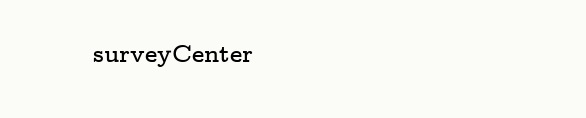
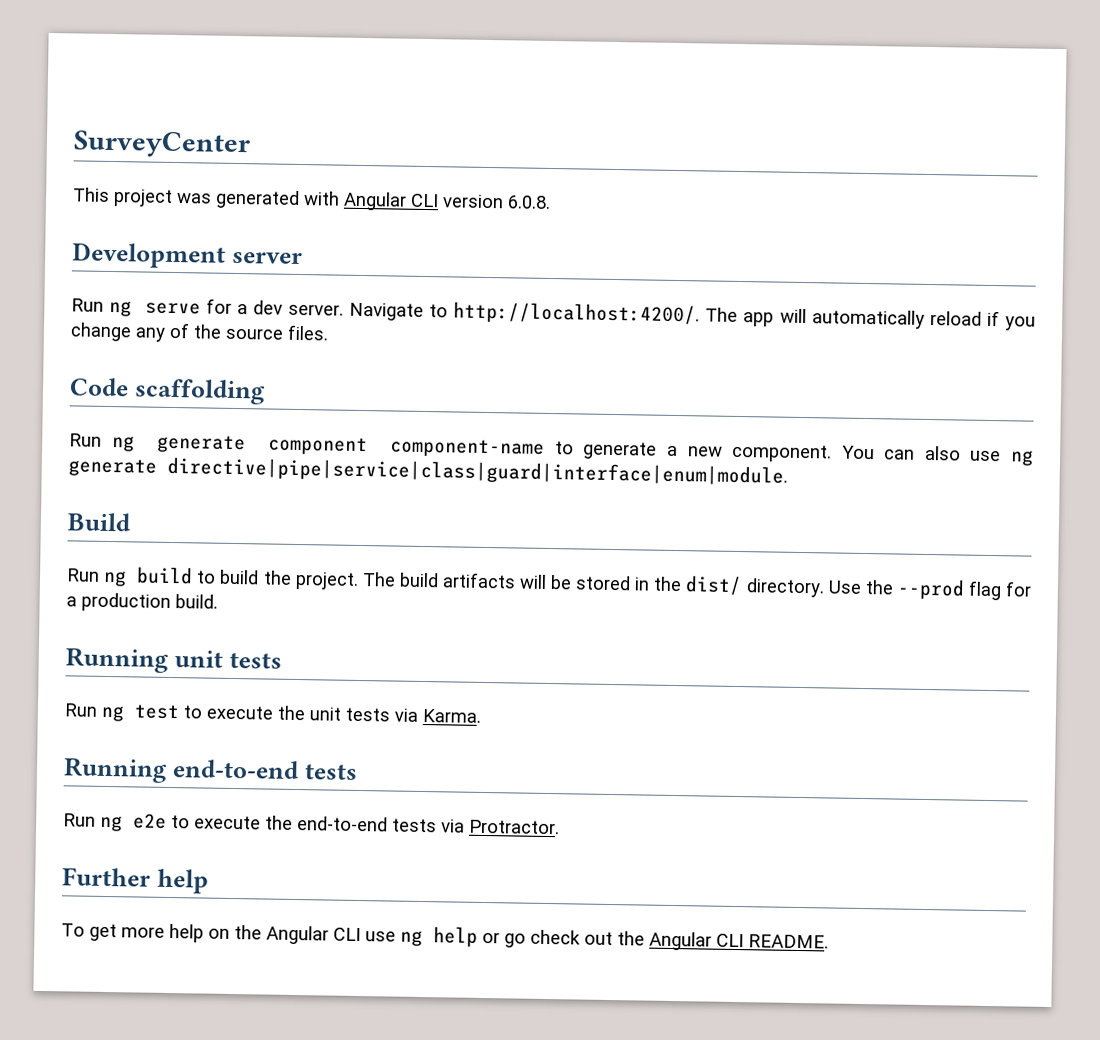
[93,45,253,67] surveyCenter -> [73,130,251,159] [73,187,551,211] [71,242,303,269] [71,298,1036,331] [70,322,329,342] [69,377,266,405] [69,433,1035,466] [68,456,788,487] [67,512,132,532] [66,566,1033,601] [66,592,218,612] [65,647,282,673] [64,703,481,723] [63,757,358,783] [63,813,560,835] [62,867,209,894] [61,923,829,951] SurveyCenter // This project was generated with Angular CLI version 6.0.8. // Development server // Run ng serve for a dev server. Navigate to http://localhost:4200/. The app will automatically reload if you change any of the source files. // Code scaffolding // Run ng generate component component-name to generate a new component. You can also use ng generate directive|pipe|service|class|guard|interface|enum|module. // Build // Run ng build to build the project. The build artifacts will be stored in the dist/ directory. Use the --prod flag for a production build. // Running unit tests // Run ng test to execute the unit tests via Karma. // Running end-to-end tests // Run ng e2e to execute the end-to-end tests via Protractor. // Further help // To get more help on the Angular CLI use ng help or go check out the Angular CLI README.

